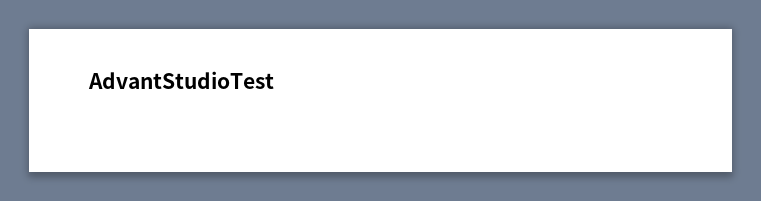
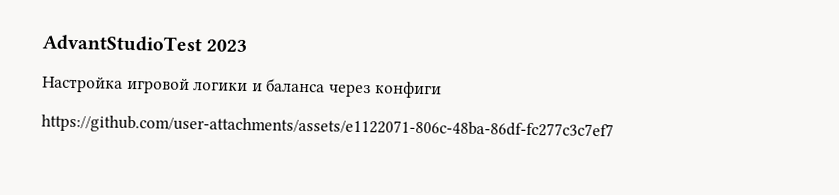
(274, 80) none -> [206,39,248,53] [42,75,442,99] [41,114,614,141] 2023 // Настройка игровой логики и баланса через конфиги // https://github.com/user-attachments/assets/e1122071-806c-48ba-86df-fc277c3c7ef7

